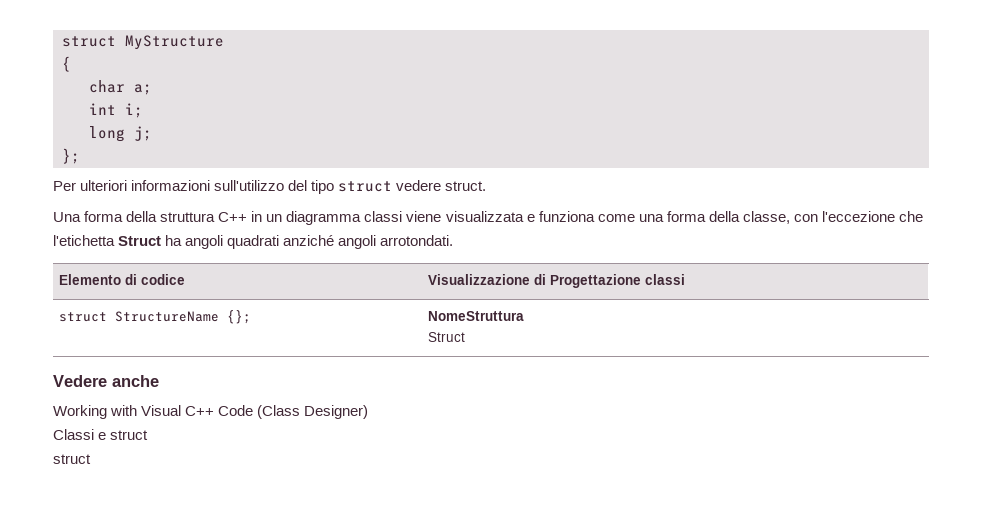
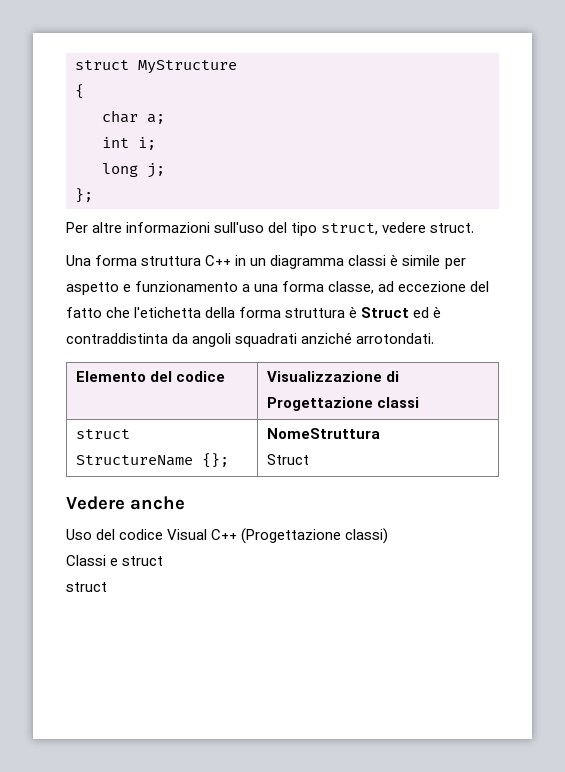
[80,180,285,191] ulteriori informazioni sull'utilizzo -> [92,222,265,233] altre informazioni sull'uso
[338,181,393,192] struct -> [321,223,379,235] struct,
[126,211,158,222] della -> (138, 260) none
[406,211,923,224] [53,235,377,249] viene visualizzata e funziona come una forma della classe, con l'eccezione che l'etichetta Struct ha angoli quadrati anziché angoli -> [390,254,466,269] [66,281,490,295] [66,306,442,318] [66,332,353,347] è simile per aspetto e funzionamento a una forma classe, ad eccezione del fatto che l'etichetta della forma struttura è Struct ed è contraddistinta da angoli squadrati anziché
[125,274,138,285] di -> [149,371,172,382] del
[53,405,369,419] Working with Visual C++ Code (Class Designer) -> [66,528,389,544] Uso del codice Visual C++ (Progettazione classi)

